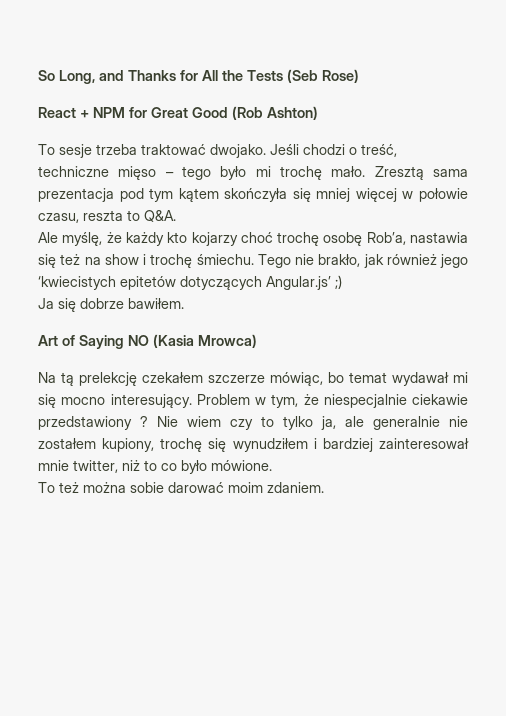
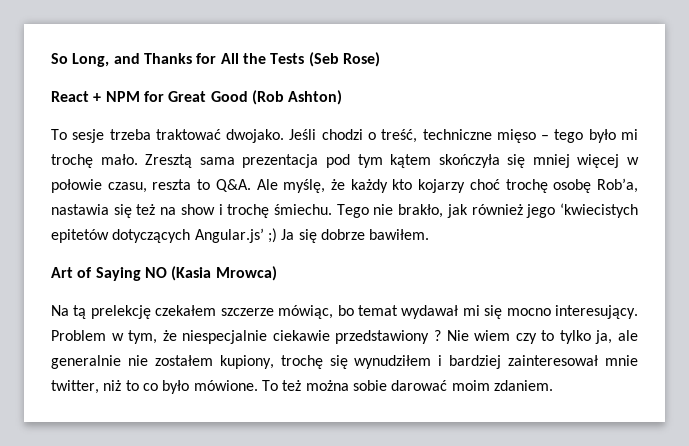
(176, 216) // -> (251, 185) none
(342, 282) // -> (277, 235) none
(272, 465) // -> (258, 385) none

